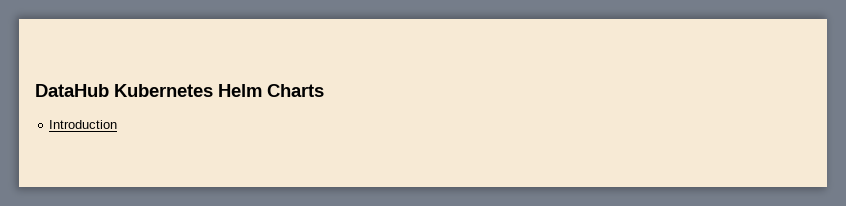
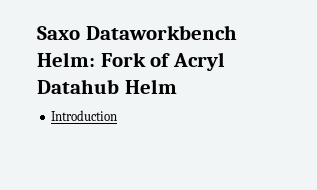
[35,84,213,97] DataHub Kubernetes -> [37,25,237,40] [37,52,225,71] [37,79,119,94] Saxo Dataworkbench Helm: Fork of Acryl Datahub
[267,84,324,97] Charts -> (177, 86) none

